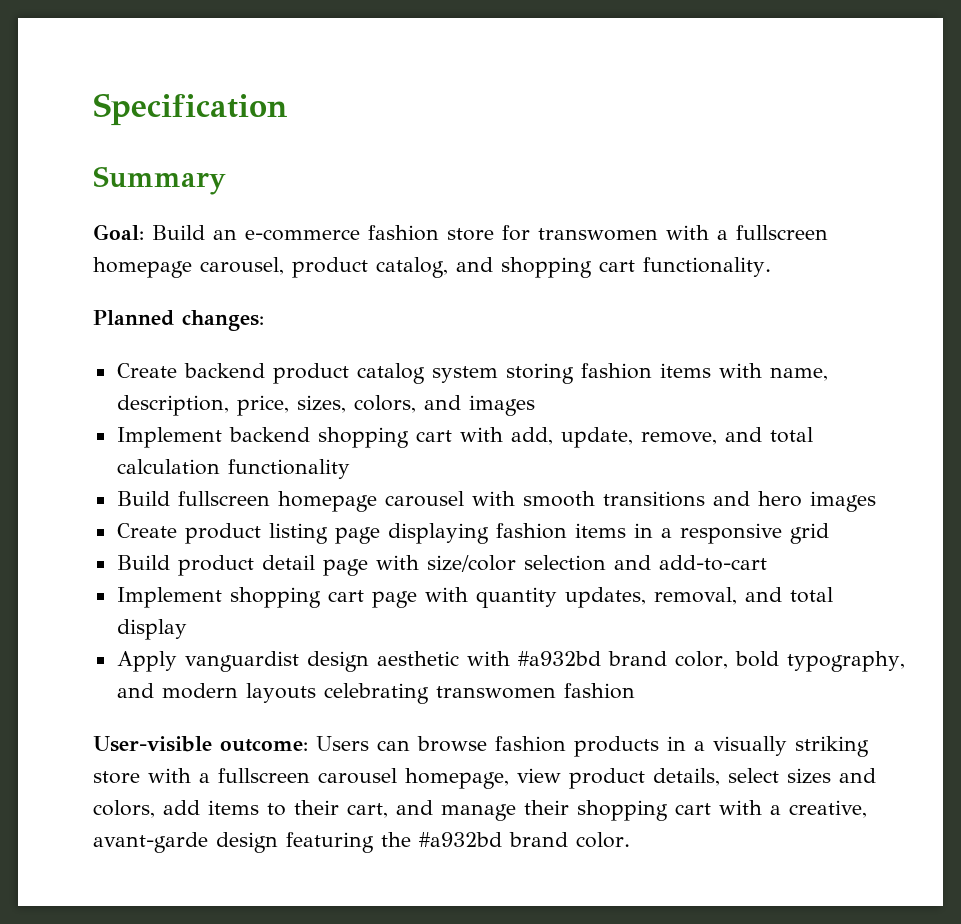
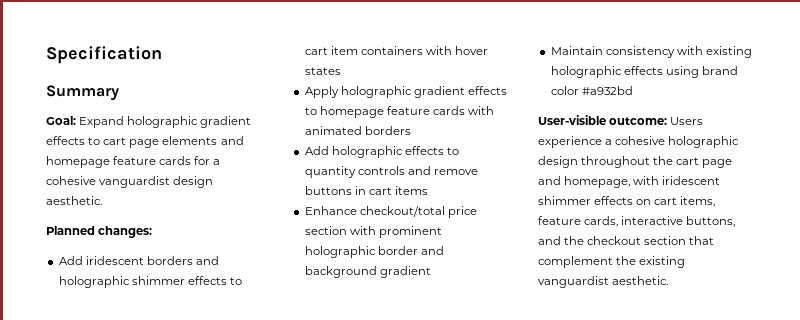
[152,225,828,241] [93,257,771,278] [93,310,264,331] [116,363,828,384] [116,395,535,416] [116,427,813,448] [116,459,350,479] [116,491,876,512] [116,523,829,544] [116,555,767,576] [116,587,833,608] [116,619,187,640] [116,651,905,672] [116,683,635,704] [93,736,869,757] [93,768,876,789] [93,800,867,821] [93,832,630,853] Build an e-commerce fashion store for transwomen with a fullscreen homepage carousel, product catalog, and shopping cart functionality. // Planned changes: // Create backend product catalog system storing fashion items with name, description, price, sizes, colors, and images // Implement backend shopping cart with add, update, remove, and total calculation functionality // Build fullscreen homepage carousel with smooth transitions and hero images // Create product listing page displaying fashion items in a responsive grid // Build product detail page with size/color selection and add-to-cart // Implement shopping cart page with quantity updates, removal, and total display // Apply vanguardist design aesthetic with #a932bd brand color, bold typography, and modern layouts celebrating transwomen fashion // User-visible outcome: Users can browse fashion products in a visually striking store with a fullscreen carousel homepage, view product details, select sizes and colors, add items to their cart, and manage their shopping cart with a creative, avant-garde design featuring the #a932bd brand color. -> [79,116,252,128] [46,136,244,148] [46,156,221,168] [46,176,214,188] [46,196,102,205] [46,226,153,238] [58,256,219,265] [58,276,242,288] [304,46,489,55] [304,67,341,75] [304,86,507,98] [304,106,495,118] [304,126,411,135] [304,146,459,158] [304,166,478,178] [304,186,428,195] [304,206,477,218] [304,226,442,238] [304,246,444,258] [304,266,431,278] [550,46,752,58] [550,66,738,78] [550,86,633,95] [538,115,704,125] [538,136,740,148] [538,156,733,168] [538,176,721,188] [538,196,716,207] [538,216,736,227] [538,236,715,245] [538,256,686,268] [538,276,669,288] Expand holographic gradient effects to cart page elements and homepage feature cards for a cohesive vanguardist design aesthetic. // Planned changes: // Add iridescent borders and holographic shimmer effects to cart item containers with hover states // Apply holographic gradient effects to homepage feature cards with animated borders // Add holographic effects to quantity controls and remove buttons in cart items // Enhance checkout/total price section with prominent holographic border and background gradient // Maintain consistency with existing holographic effects using brand color #a932bd // User-visible outcome: Users experience a cohesive holographic design throughout the cart page and homepage, with iridescent shimmer effects on cart items, feature cards, interactive buttons, and the checkout section that complement the existing vanguardist aesthetic.

